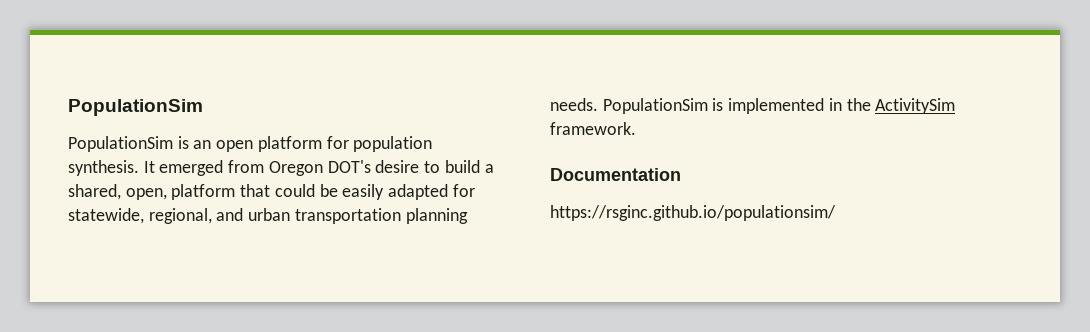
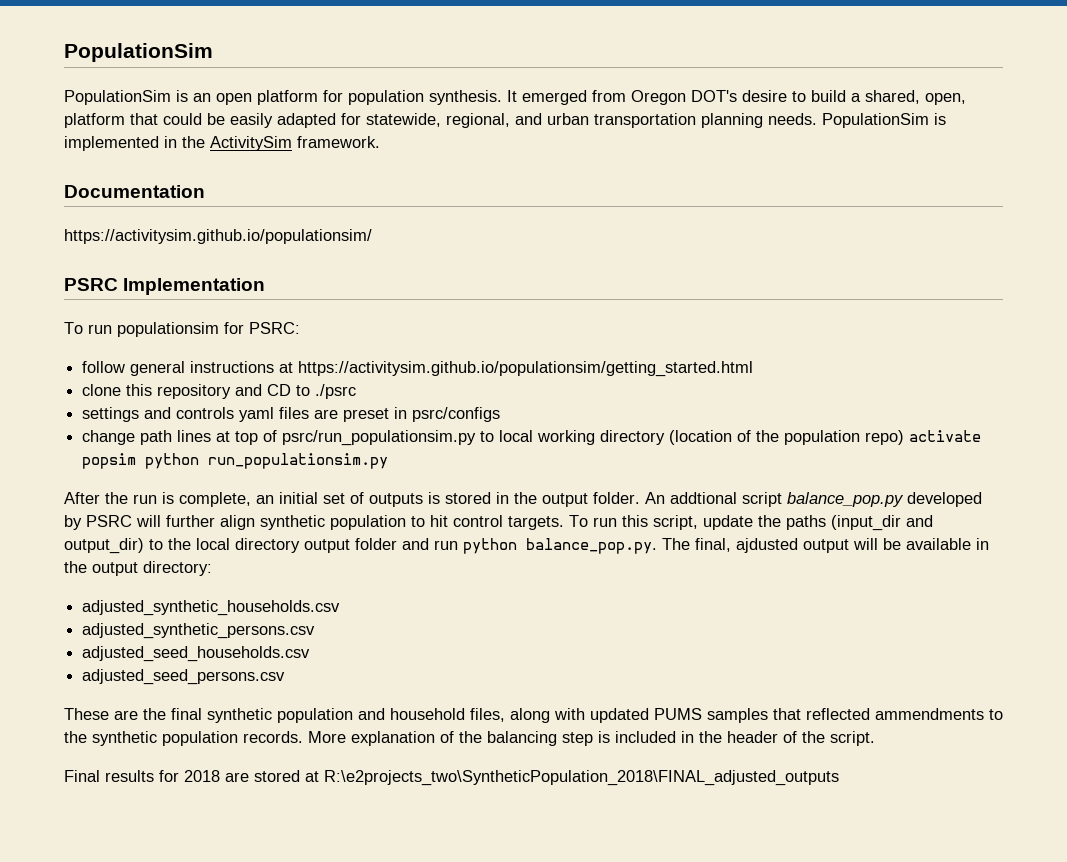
[550,205,836,221] https://rsginc.github.io/populationsim/ -> [64,229,372,244] [64,278,266,295] [64,322,300,337] [82,361,754,377] [82,384,357,399] [82,407,501,422] [82,430,982,446] [82,453,389,469] [64,492,982,507] [64,515,933,531] [64,538,989,554] [64,561,212,576] [82,600,341,616] [82,623,316,639] [82,646,311,662] [82,669,286,685] [64,708,1003,723] [64,731,875,746] [64,770,839,786] https://activitysim.github.io/populationsim/ // PSRC Implementation // To run populationsim for PSRC: // follow general instructions at https://activitysim.github.io/populationsim/getting_started.html // clone this repository and CD to ./psrc // settings and controls yaml files are preset in psrc/configs // change path lines at top of psrc/run_populationsim.py to local working directory (location of the population repo) activate popsim python run_populationsim.py // After the run is complete, an initial set of outputs is stored in the output folder. An addtional script balance_pop.py developed by PSRC will further align synthetic population to hit control targets. To run this script, update the paths (input_dir and output_dir) to the local directory output folder and run python balance_pop.py. The final, ajdusted output will be available in the output directory: // adjusted_synthetic_households.csv // adjusted_synthetic_persons.csv // adjusted_seed_households.csv // adjusted_seed_persons.csv // These are the final synthetic population and household files, along with updated PUMS samples that reflected ammendments to the synthetic population records. More explanation of the balancing step is included in the header of the script. // Final results for 2018 are stored at R:\e2projects_two\SyntheticPopulation_2018\FINAL_adjusted_outputs

